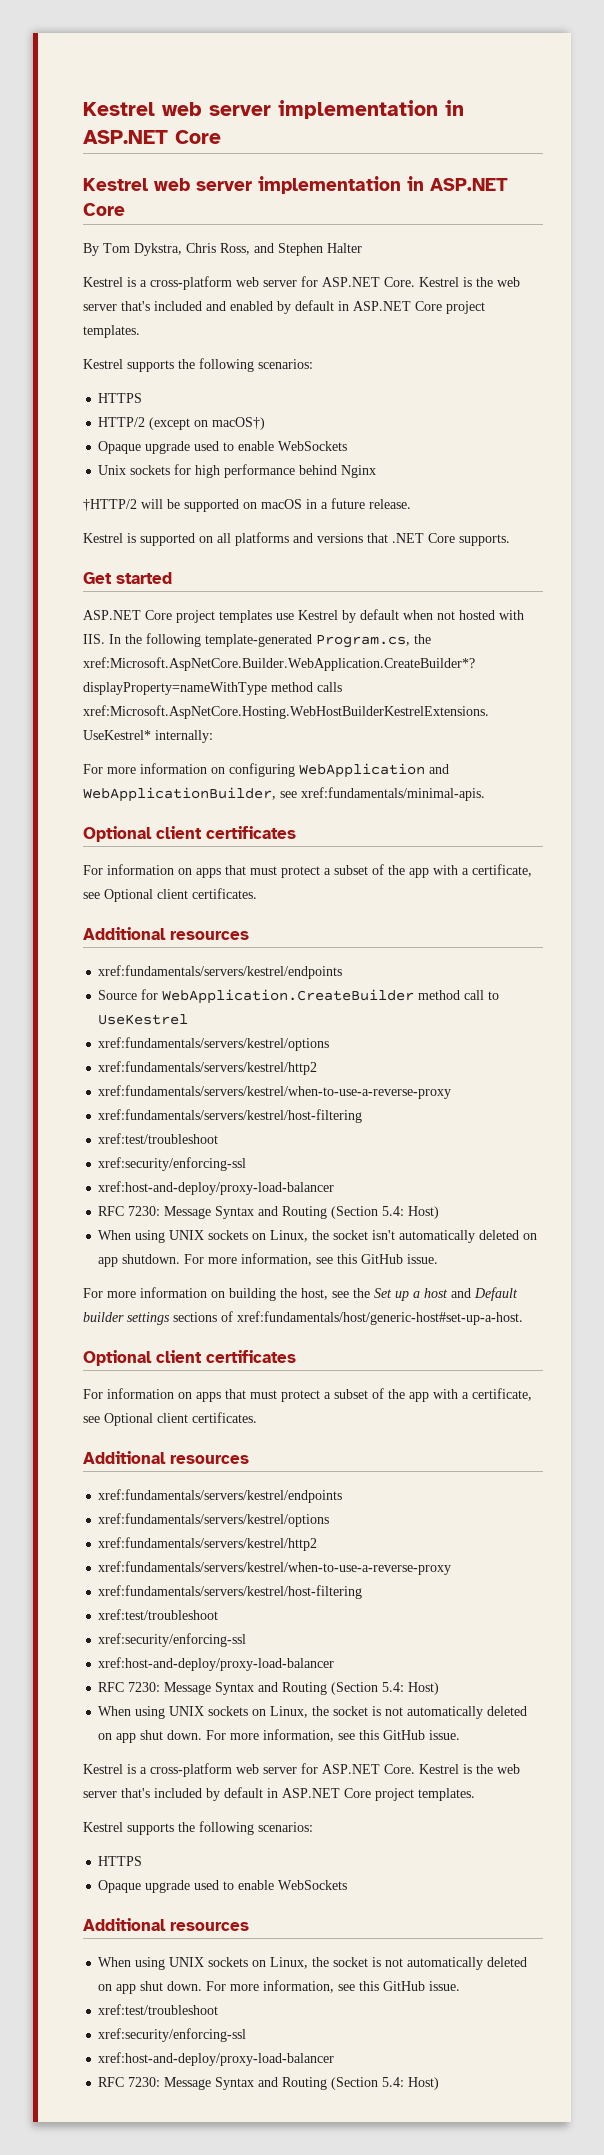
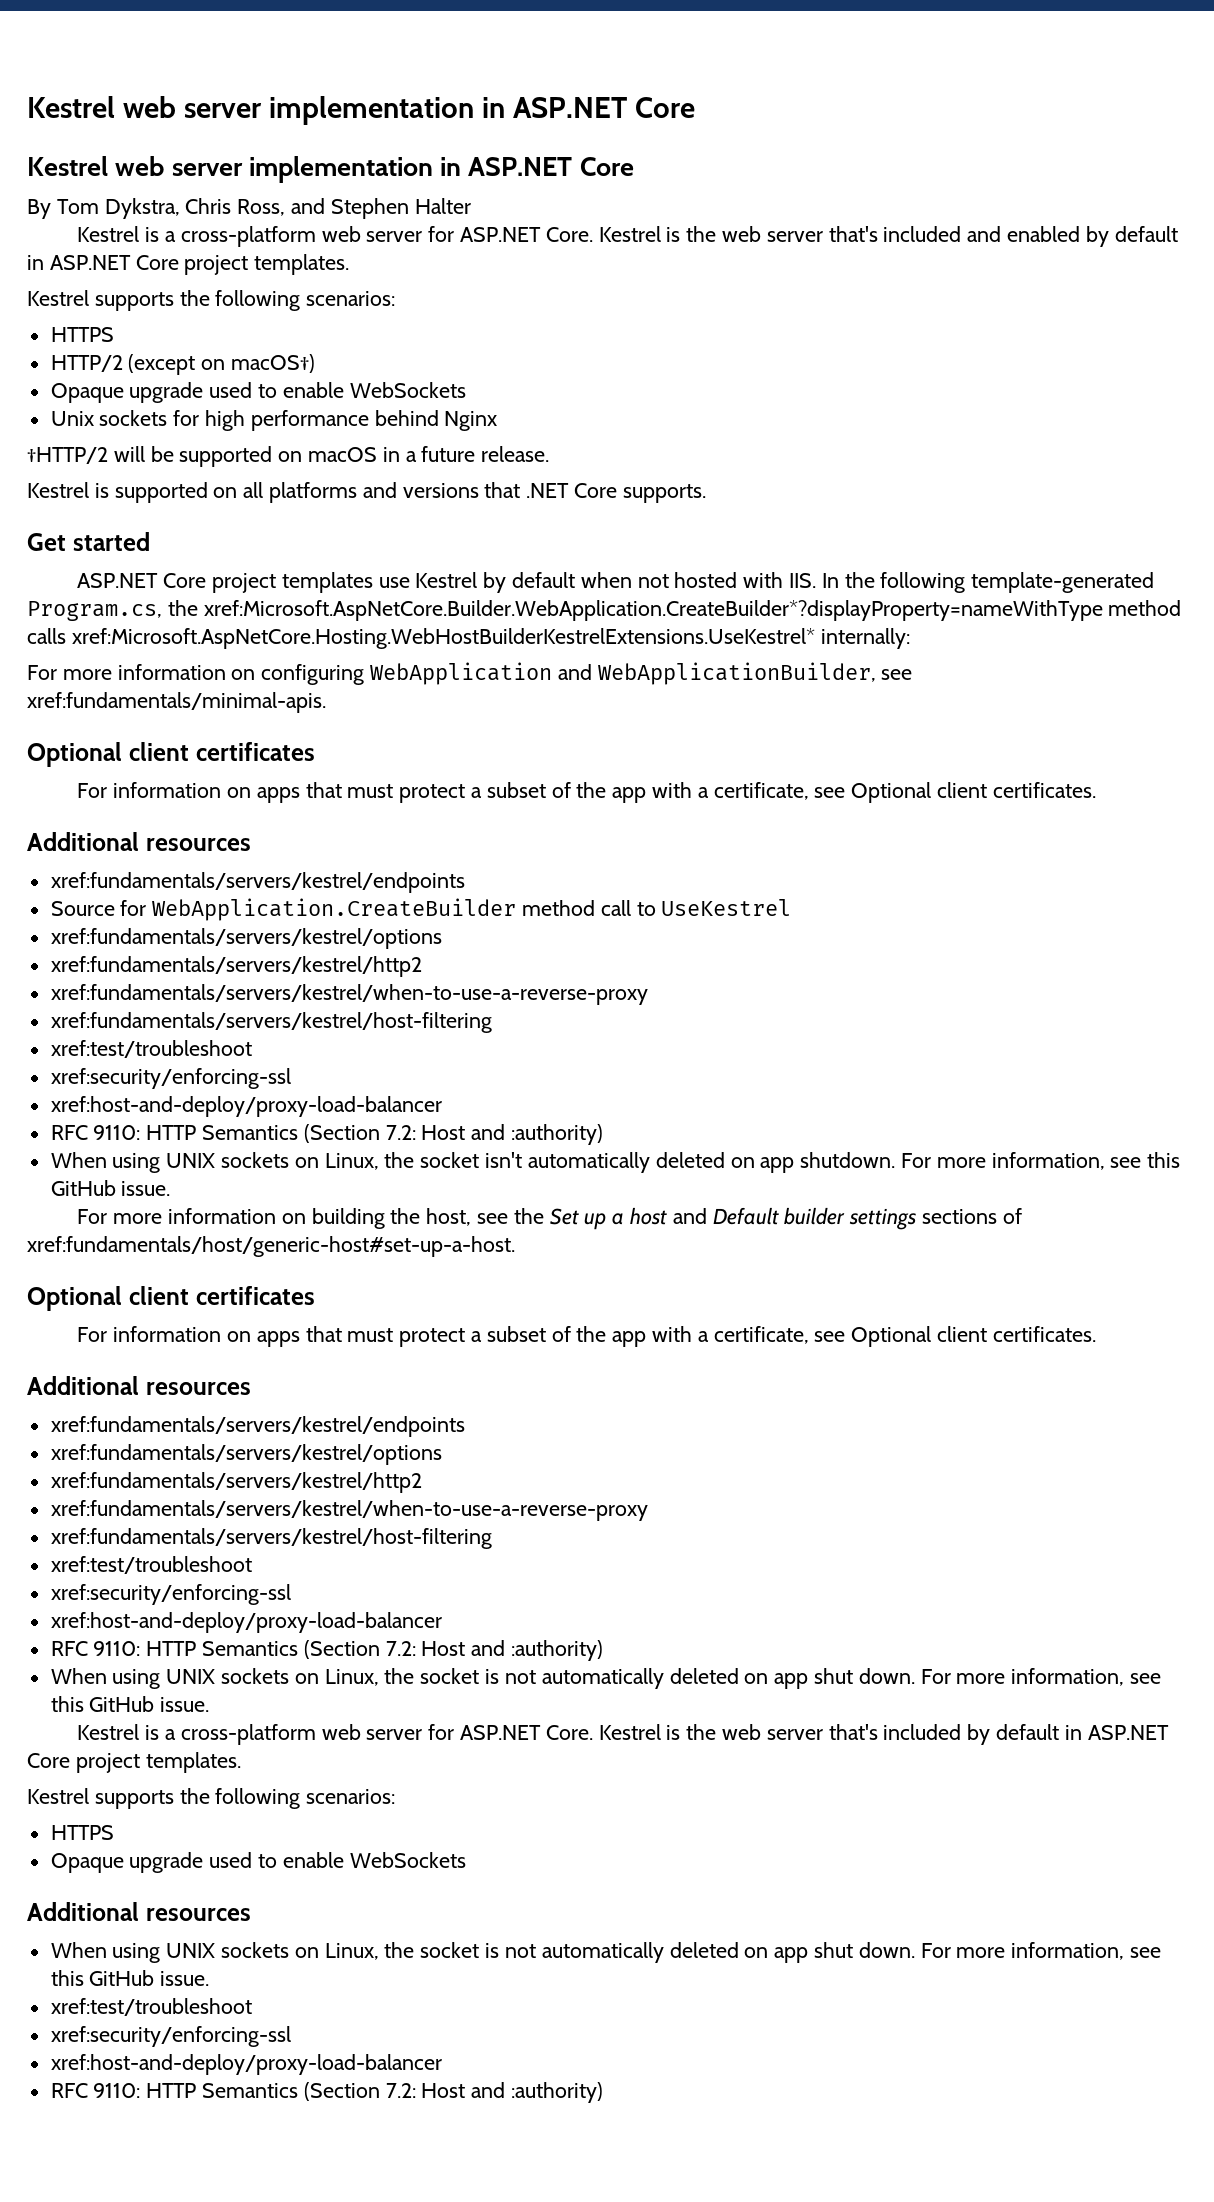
[128,1206,440,1219] 7230: Message Syntax and Routing (Section 5.4: Host) -> [93,1124,604,1145] 9110: HTTP Semantics (Section 7.2: Host and :authority)
[128,1682,440,1695] 7230: Message Syntax and Routing (Section 5.4: Host) -> [93,1640,604,1661] 9110: HTTP Semantics (Section 7.2: Host and :authority)
[128,2077,440,2090] 7230: Message Syntax and Routing (Section 5.4: Host) -> [93,2082,604,2103] 9110: HTTP Semantics (Section 7.2: Host and :authority)

